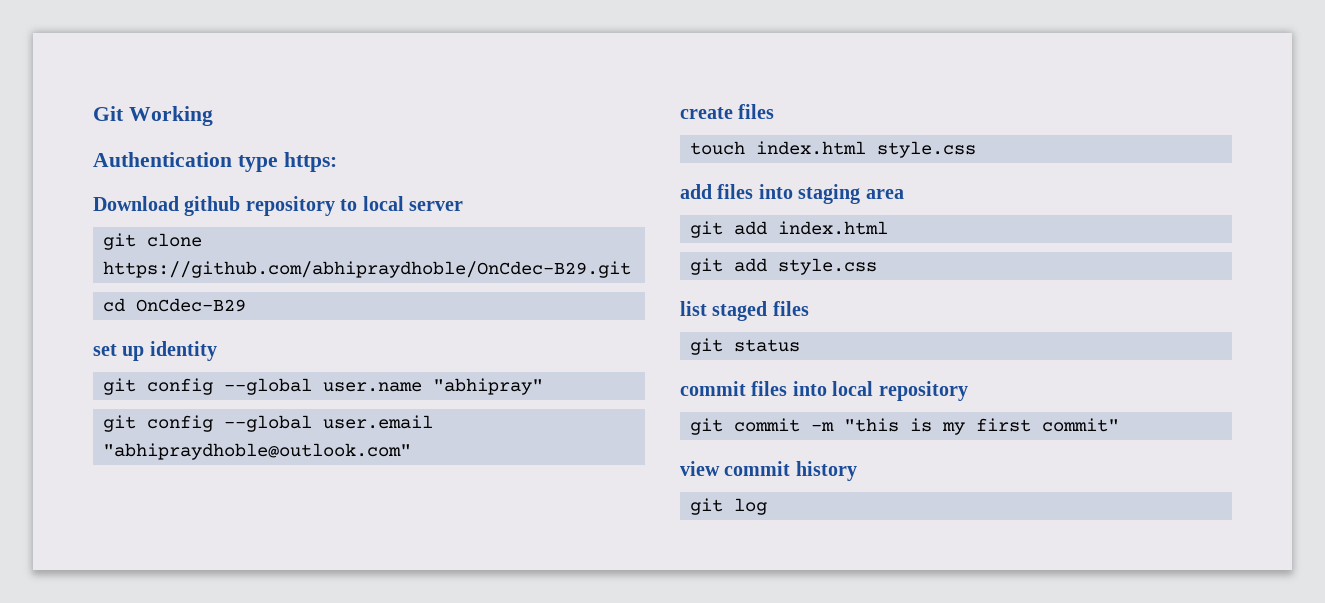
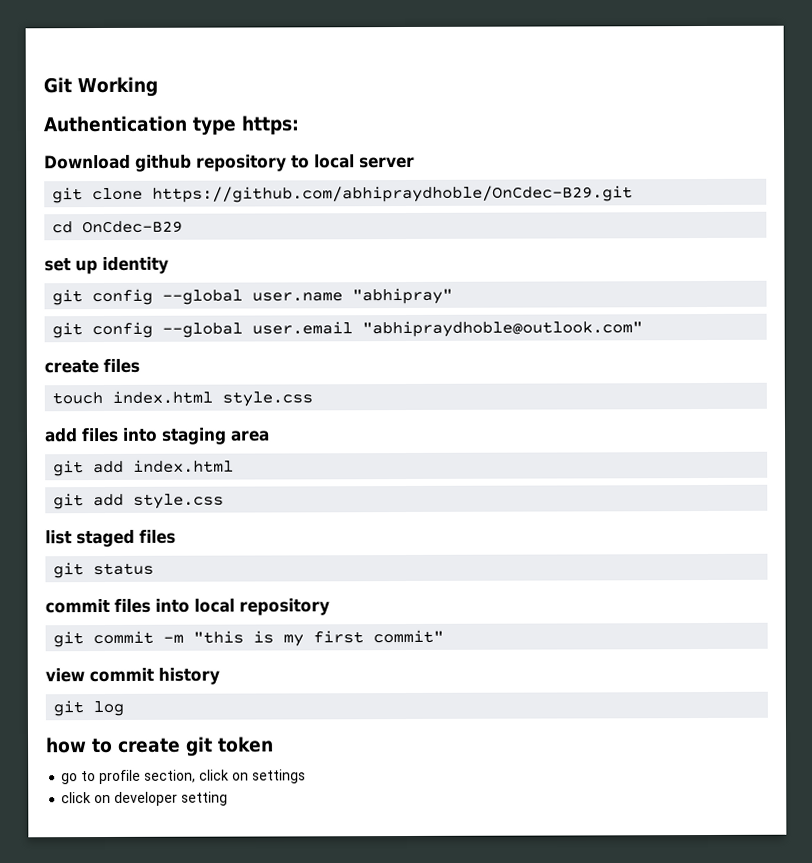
(768, 506) none -> [46,736,274,757] [61,769,307,785] [61,791,229,806] // how to create git token // go to profile section, click on settings // click on developer setting

